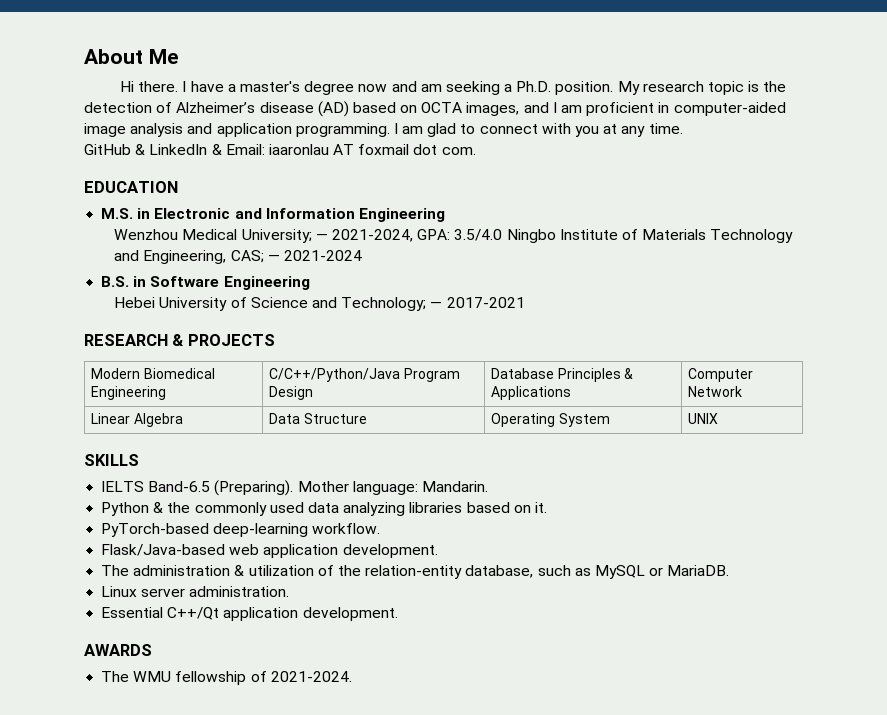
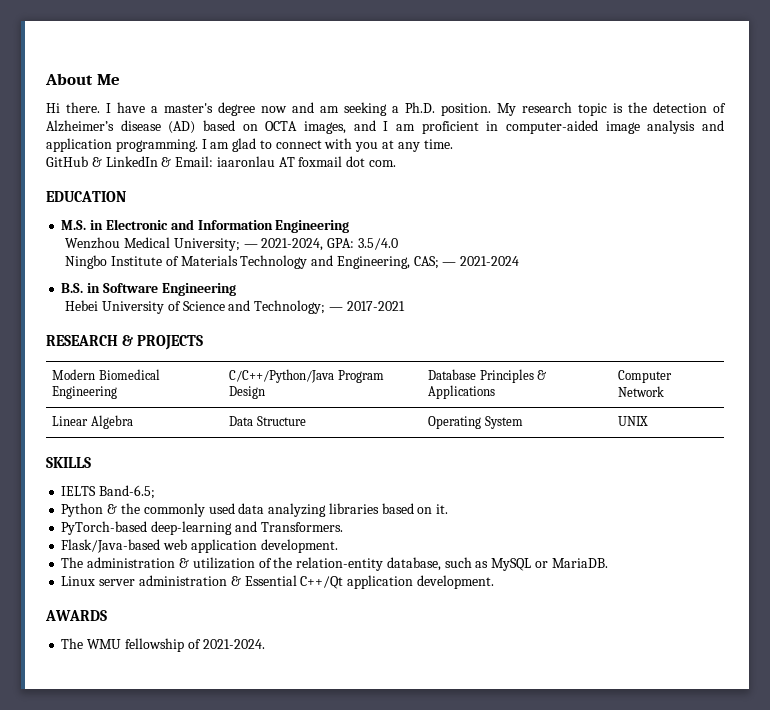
(503, 235) none -> (398, 244) //
[148,480,488,496] Band-6.5 (Preparing). Mother language: Mandarin. -> [99,485,156,499] Band-6.5;
[312,523,381,534] workflow. -> [234,521,343,532] and Transformers.
[189,586,290,597] administration. // -> [138,575,241,586] administration &

